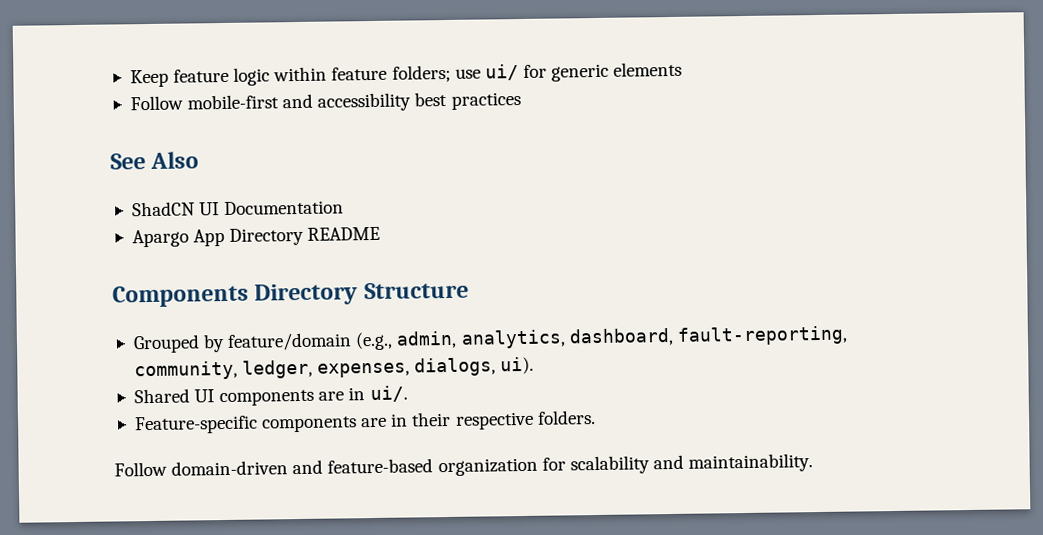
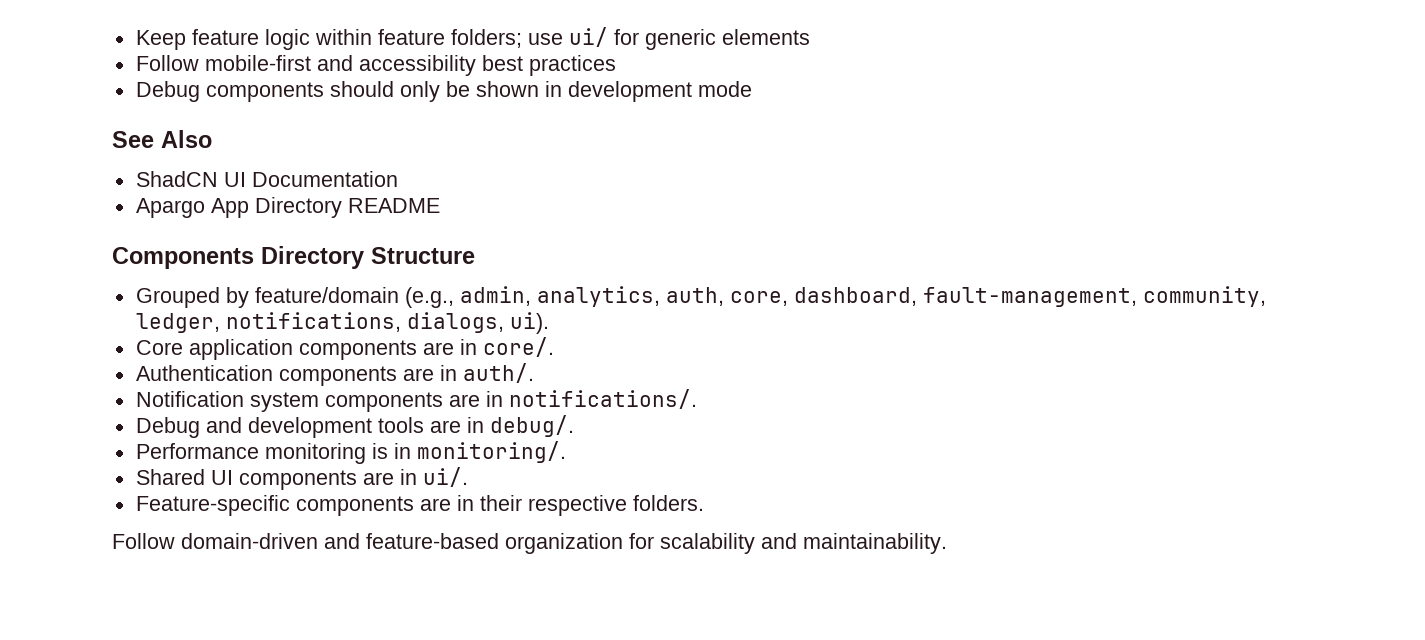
(521, 100) none -> [135,81,752,102] // Debug components should only be shown in development mode
[568,325,848,347] dashboard, fault-reporting, -> [665,287,1137,307] auth, core, dashboard, fault-management,
[317,362,411,378] expenses, -> [225,312,401,332] notifications,
(535, 365) none -> [135,337,554,360] [135,363,534,386] [135,389,697,412] [135,415,574,438] [135,441,566,464] // Core application components are in core/. // Authentication components are in auth/. // Notification system components are in notifications/. // Debug and development tools are in debug/. // Performance monitoring is in monitoring/.

